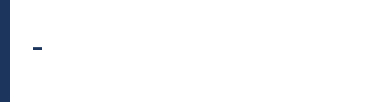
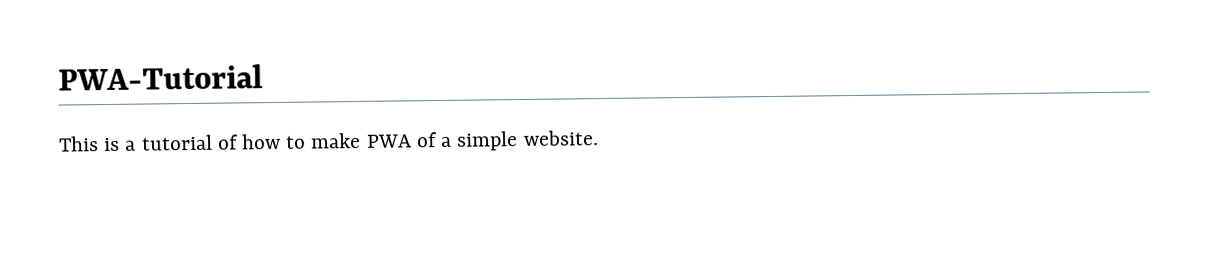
[32,47,43,55] - -> [58,64,263,91] [58,130,599,152] PWA-Tutorial // This is a tutorial of how to make PWA of a simple website.

